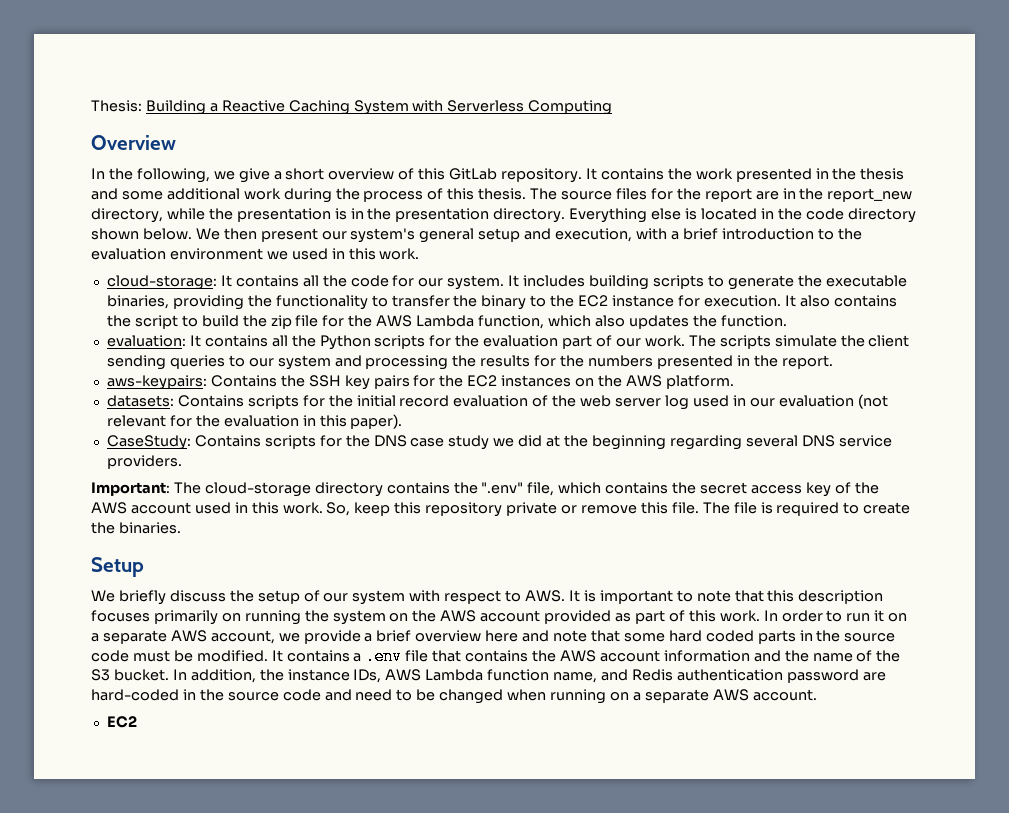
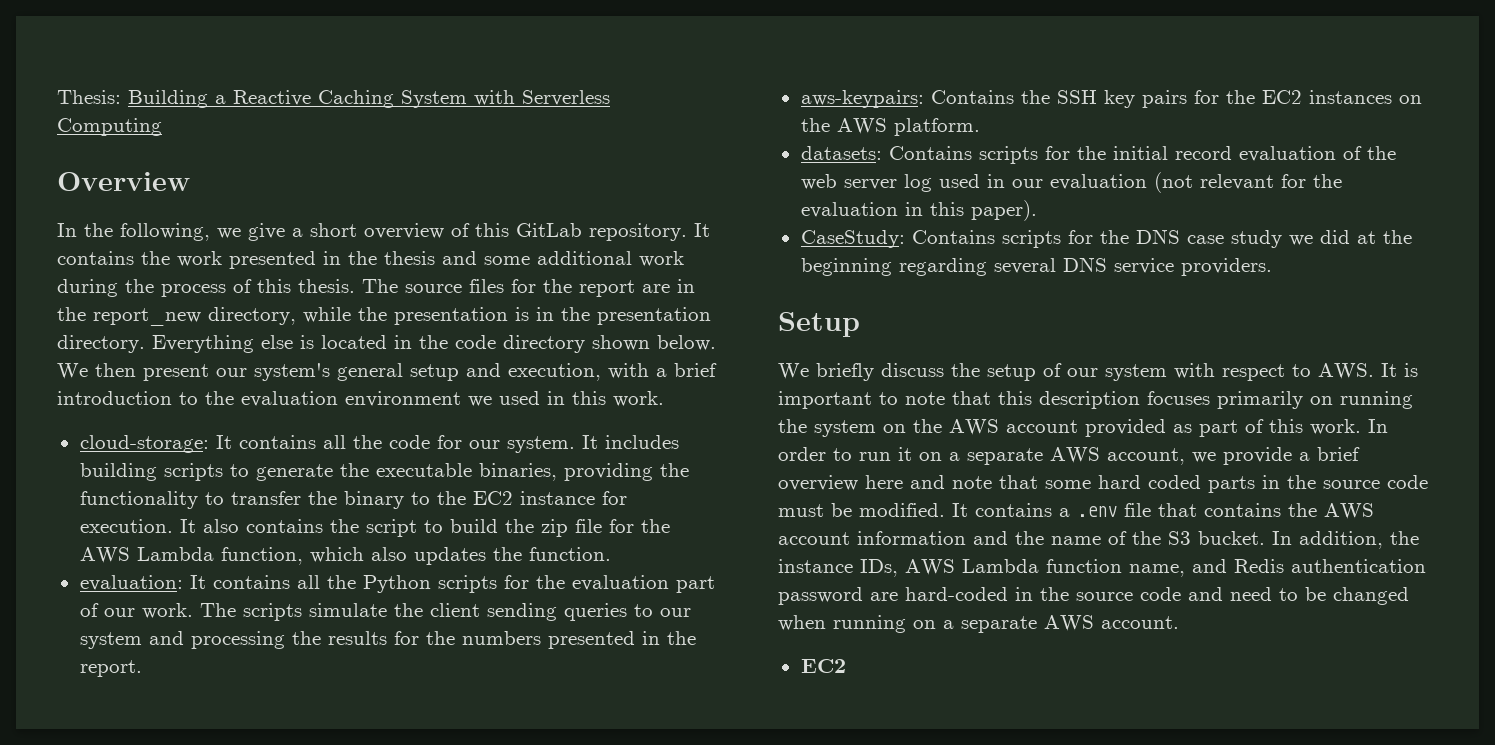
[91,482,879,497] [91,502,911,517] [91,522,181,534] // Important: The cloud-storage directory contains the ".env" file, which contains the secret access key of the AWS account used in this work. So, keep this repository private or remove this file. The file is required to create the binaries. -> (1272, 267) none

